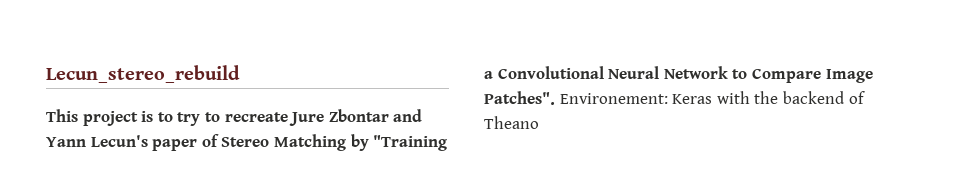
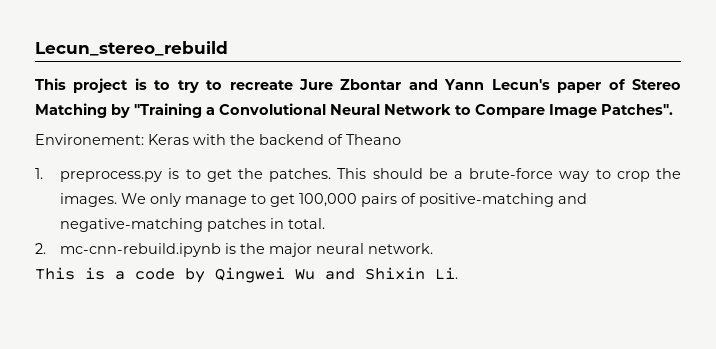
(555, 98) none -> (673, 109) //
(539, 122) none -> [35,168,682,182] [60,193,588,207] [60,218,326,232] [35,243,434,257] [35,267,458,283] // 1. preprocess.py is to get the patches. This should be a brute-force way to crop the images. We only manage to get 100,000 pairs of positive-matching and negative-matching patches in total. // 2. mc-cnn-rebuild.ipynb is the major neural network. // This is a code by Qingwei Wu and Shixin Li.

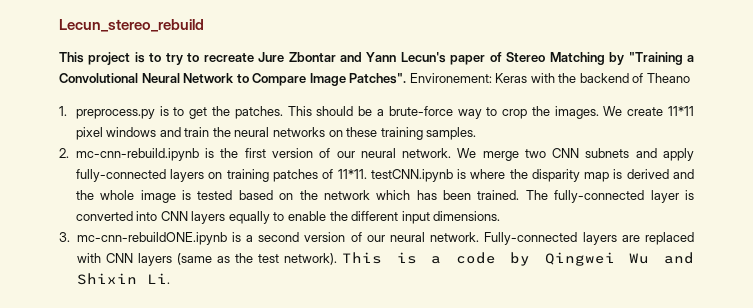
(673, 109) // -> (407, 78) none
[150,193,588,207] [60,218,326,232] [35,243,434,257] only manage to get 100,000 pairs of positive-matching and negative-matching patches in total. // 2. mc-cnn-rebuild.ipynb is the major neural network. // -> [627,106,694,116] [75,127,477,140] [59,148,695,161] [75,169,695,182] [75,190,694,203] [75,211,501,224] [59,232,695,245] [76,253,338,266] create 11*11 pixel windows and train the neural networks on these training samples. // 2. mc-cnn-rebuild.ipynb is the first version of our neural network. We merge two CNN subnets and apply fully-connected layers on training patches of 11*11. testCNN.ipynb is where the disparity map is derived and the whole image is tested based on the network which has been trained. The fully-connected layer is converted into CNN layers equally to enable the different input dimensions. // 3. mc-cnn-rebuildONE.ipynb is a second version of our neural network. Fully-connected layers are replaced with CNN layers (same as the test network).

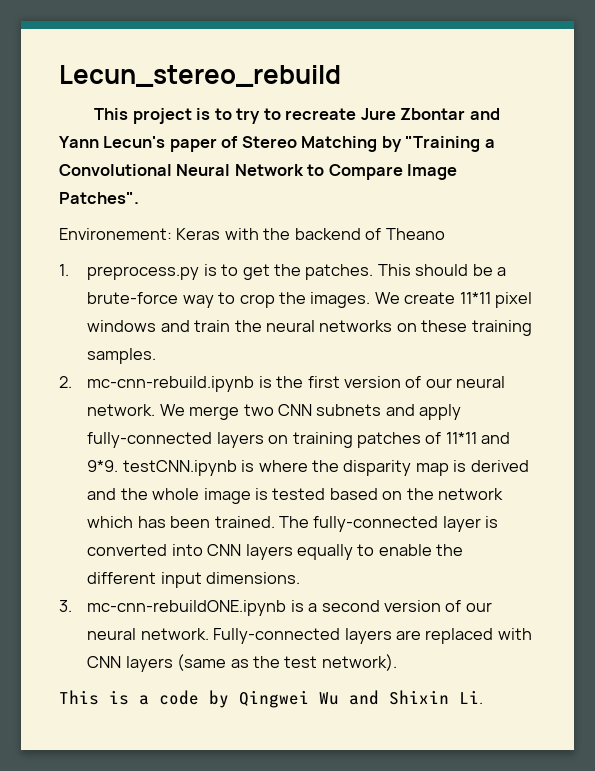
(407, 78) none -> (139, 198) //
[337,169,367,179] 11*11. -> [445,432,511,444] [87,460,119,472] 11*11 and 9*9.
(338, 259) none -> (397, 662) //

